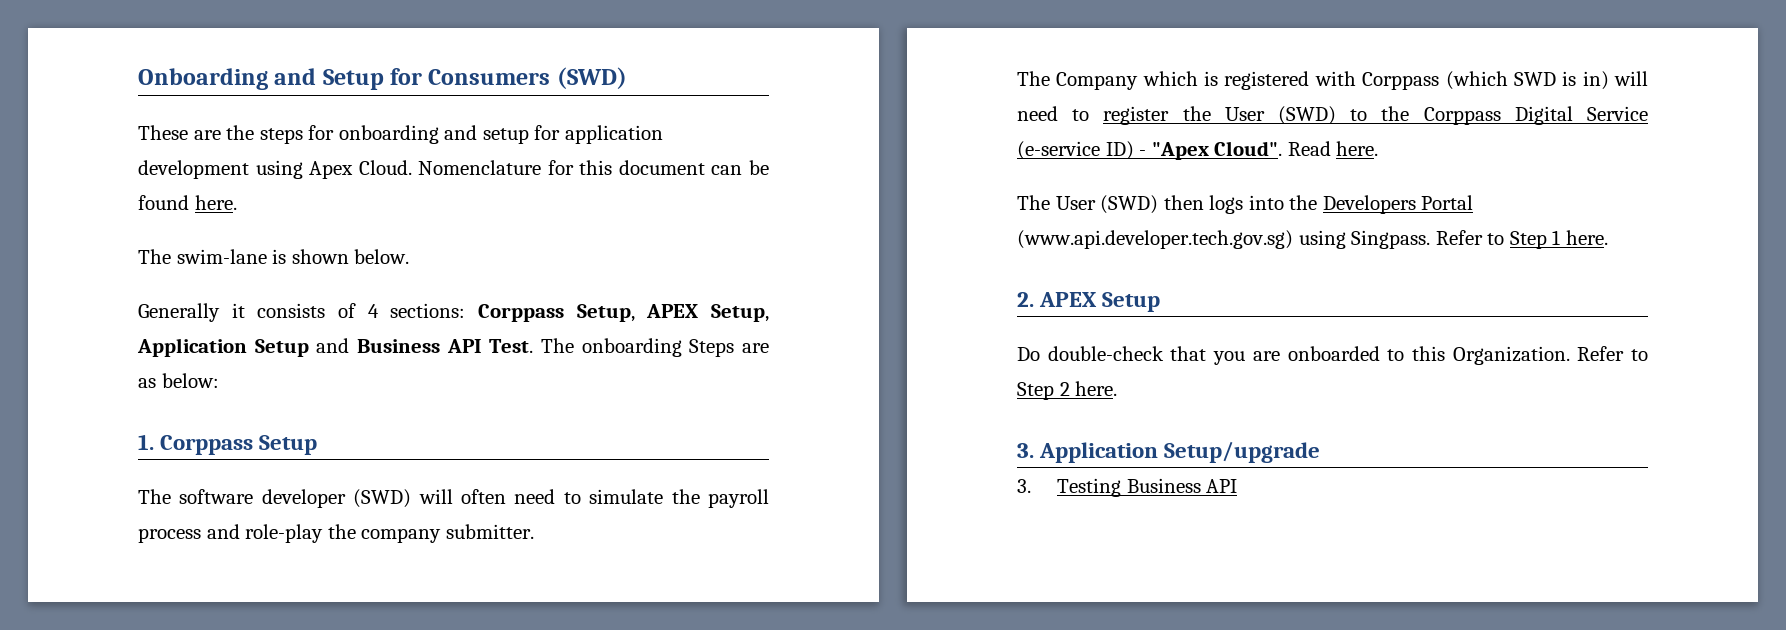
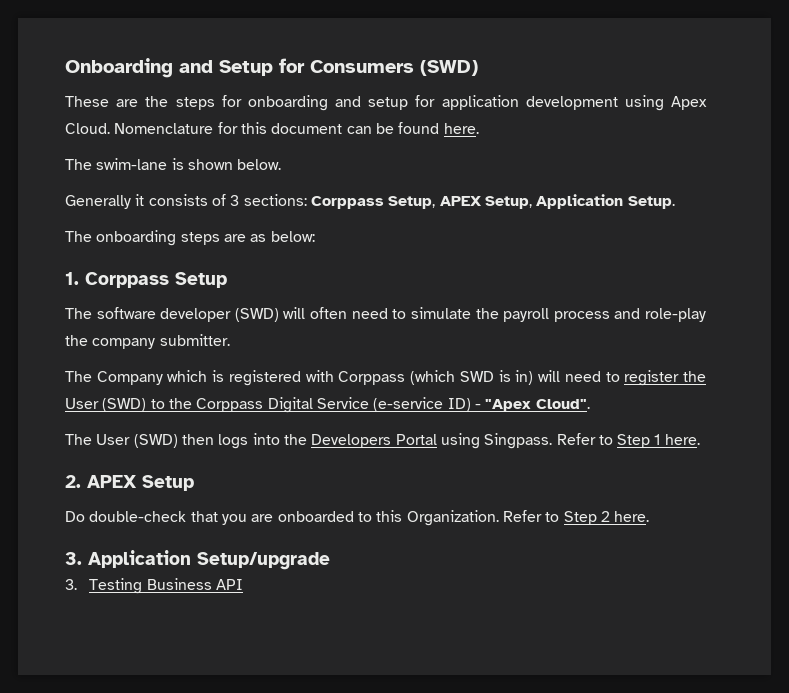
[367,304,379,318] 4 -> [230,195,240,206] 3
[254,338,534,357] Setup and Business API Test. -> [627,196,675,209] Setup. //
[689,339,735,357] Steps -> [180,232,220,245] steps
[1287,141,1379,156] Read here. -> (590, 404) none
[1017,230,1293,249] (www.api.developer.tech.gov.sg) -> (437, 439) none

